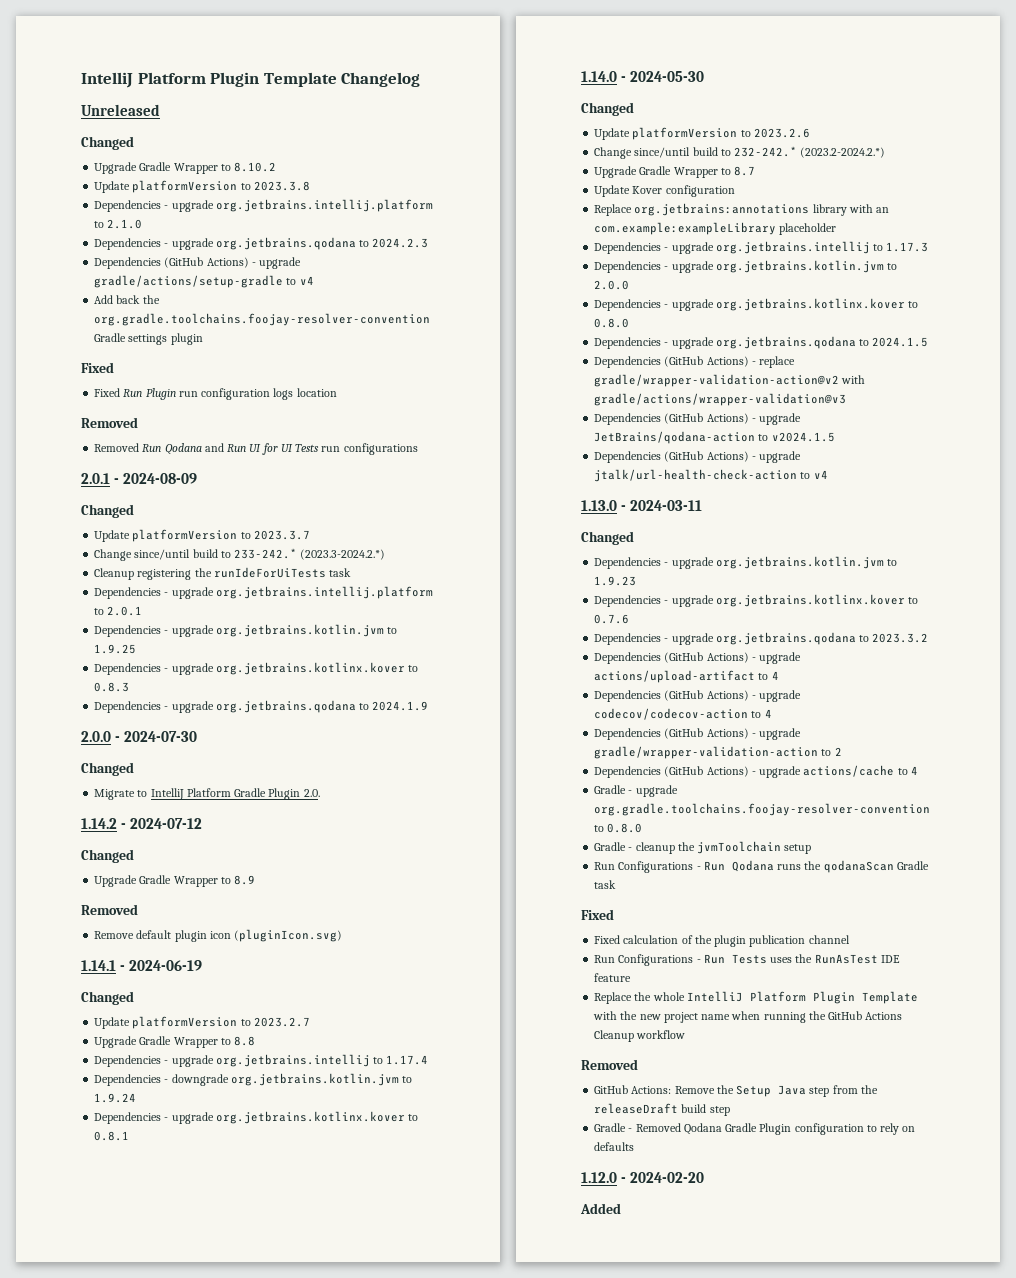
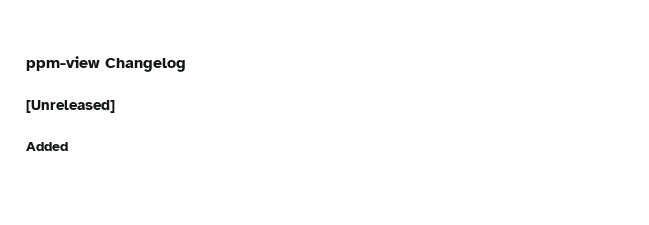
[81,72,421,88] [81,104,160,116] [81,136,134,150] [94,162,277,174] [94,180,310,193] [94,199,433,212] [94,219,143,229] [94,237,429,250] [94,257,302,269] [94,275,314,288] [94,295,160,304] [94,313,431,326] [94,333,203,345] [81,362,114,373] [94,388,337,400] [81,417,138,428] [94,443,418,455] [81,473,198,484] [81,504,134,518] [94,529,310,542] [94,548,386,561] [94,567,352,580] [94,586,433,599] [94,606,143,616] [94,624,398,637] [94,644,137,654] [94,662,419,675] [94,682,130,692] [94,700,429,713] [81,731,198,742] [81,762,134,776] [94,788,320,800] [81,818,203,829] [81,849,134,863] [94,875,256,887] [81,904,138,915] [94,929,343,942] [81,960,203,971] [81,991,134,1005] [94,1016,310,1029] [94,1036,256,1048] [94,1054,429,1067] [94,1073,413,1086] [94,1093,137,1103] [94,1111,419,1124] [94,1131,130,1141] [581,71,705,82] [581,102,634,116] [594,127,810,140] [594,146,886,159] [594,166,756,178] [594,185,735,197] [594,203,890,216] [594,222,837,235] [594,241,929,254] [594,260,898,273] [594,280,630,290] [594,298,919,311] [594,318,630,328] [594,336,929,349] [594,356,796,368] [594,374,866,387] [594,393,847,406] [594,413,802,425] [594,431,835,444] [594,451,802,463] [594,469,828,482] [581,500,703,511] [581,531,634,545] [594,556,898,569] [594,576,637,586] [594,594,919,607] [594,614,630,624] [594,632,929,645] [594,652,802,664] [594,670,779,683] [594,690,802,702] [594,708,772,720] [594,728,802,740] [594,746,842,759] [594,765,918,778] [594,785,678,797] [594,803,931,816] [594,823,643,833] [594,841,812,854] [594,860,929,873] [594,880,617,889] [581,909,614,920] [594,935,850,947] [594,954,900,966] [594,973,632,982] [594,991,918,1004] [593,1011,903,1023] [594,1030,686,1042] [581,1059,638,1070] [594,1085,878,1097] [594,1103,730,1116] [594,1123,916,1135] [594,1142,635,1151] [581,1172,705,1183] IntelliJ Platform Plugin Template Changelog // Unreleased // Changed // Upgrade Gradle Wrapper to 8.10.2 // Update platformVersion to 2023.3.8 // Dependencies - upgrade org.jetbrains.intellij.platform to 2.1.0 // Dependencies - upgrade org.jetbrains.qodana to 2024.2.3 // Dependencies (GitHub Actions) - upgrade gradle/actions/setup-gradle to v4 // Add back the org.gradle.toolchains.foojay-resolver-convention Gradle settings plugin // Fixed // Fixed Run Plugin run configuration logs location // Removed // Removed Run Qodana and Run UI for UI Tests run configurations // 2.0.1 - 2024-08-09 // Changed // Update platformVersion to 2023.3.7 // Change since/until build to 233-242.* (2023.3-2024.2.*) // Cleanup registering the runIdeForUiTests task // Dependencies - upgrade org.jetbrains.intellij.platform to 2.0.1 // Dependencies - upgrade org.jetbrains.kotlin.jvm to 1.9.25 // Dependencies - upgrade org.jetbrains.kotlinx.kover to 0.8.3 // Dependencies - upgrade org.jetbrains.qodana to 2024.1.9 // 2.0.0 - 2024-07-30 // Changed // Migrate to IntelliJ Platform Gradle Plugin 2.0. // 1.14.2 - 2024-07-12 // Changed // Upgrade Gradle Wrapper to 8.9 // Removed // Remove default plugin icon (pluginIcon.svg) // 1.14.1 - 2024-06-19 // Changed // Update platformVersion to 2023.2.7 // Upgrade Gradle Wrapper to 8.8 // Dependencies - upgrade org.jetbrains.intellij to 1.17.4 // Dependencies - downgrade org.jetbrains.kotlin.jvm to 1.9.24 // Dependencies - upgrade org.jetbrains.kotlinx.kover to 0.8.1 // 1.14.0 - 2024-05-30 // Changed // Update platformVersion to 2023.2.6 // Change since/until build to 232-242.* (2023.2-2024.2.*) // Upgrade Gradle Wrapper to 8.7 // Update Kover configuration // Replace org.jetbrains:annotations library with an com.example:exampleLibrary placeholder // Dependencies - upgrade org.jetbrains.intellij to 1.17.3 // Dependencies - upgrade org.jetbrains.kotlin.jvm to 2.0.0 // Dependencies - upgrade org.jetbrains.kotlinx.kover to 0.8.0 // Dependencies - upgrade org.jetbrains.qodana to 2024.1.5 // Dependencies (GitHub Actions) - replace gradle/wrapper-validation-action@v2 with gradle/actions/wrapper-validation@v3 // Dependencies (GitHub Actions) - upgrade JetBrains/qodana-action to v2024.1.5 // Dependencies (GitHub Actions) - upgrade jtalk/url-health-check-action to v4 // 1.13.0 - 2024-03-11 // Changed // Dependencies - upgrade org.jetbrains.kotlin.jvm to 1.9.23 // Dependencies - upgrade org.jetbrains.kotlinx.kover to 0.7.6 // Dependencies - upgrade org.jetbrains.qodana to 2023.3.2 // Dependencies (GitHub Actions) - upgrade actions/upload-artifact to 4 // Dependencies (GitHub Actions) - upgrade codecov/codecov-action to 4 // Dependencies (GitHub Actions) - upgrade gradle/wrapper-validation-action to 2 // Dependencies (GitHub Actions) - upgrade actions/cache to 4 // Gradle - upgrade org.gradle.toolchains.foojay-resolver-convention to 0.8.0 // Gradle - cleanup the jvmToolchain setup // Run Configurations - Run Qodana runs the qodanaScan Gradle task // Fixed // Fixed calculation of the plugin publication channel // Run Configurations - Run Tests uses the RunAsTest IDE feature // Replace the whole IntelliJ Platform Plugin Template with the new project name when running the GitHub Actions Cleanup workflow // Removed // GitHub Actions: Remove the Setup Java step from the releaseDraft build step // Gradle - Removed Qodana Gradle Plugin configuration to rely on defaults // 1.12.0 - 2024-02-20 -> [26,56,186,72] [26,100,115,113] ppm-view Changelog // [Unreleased]

